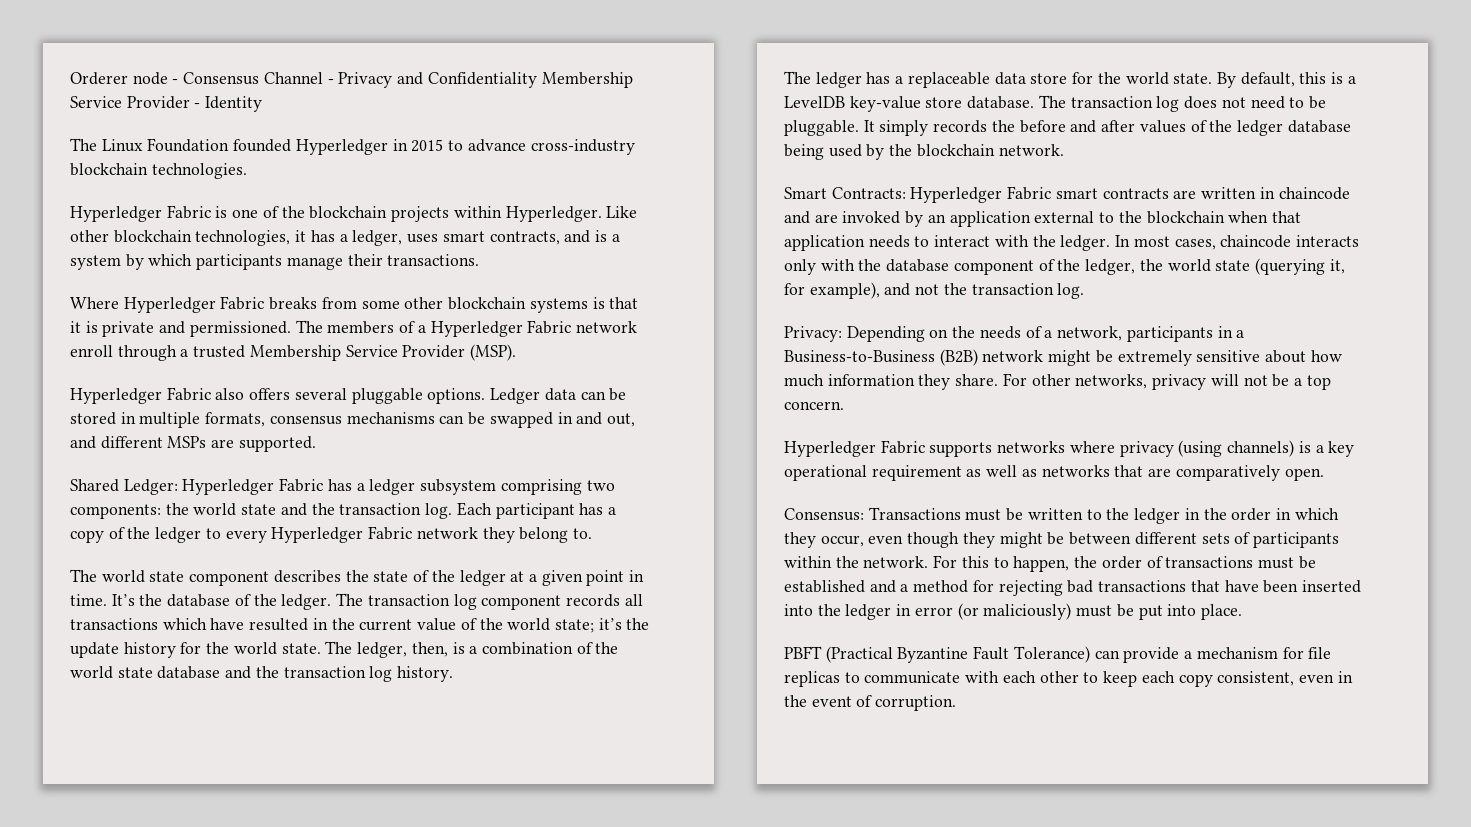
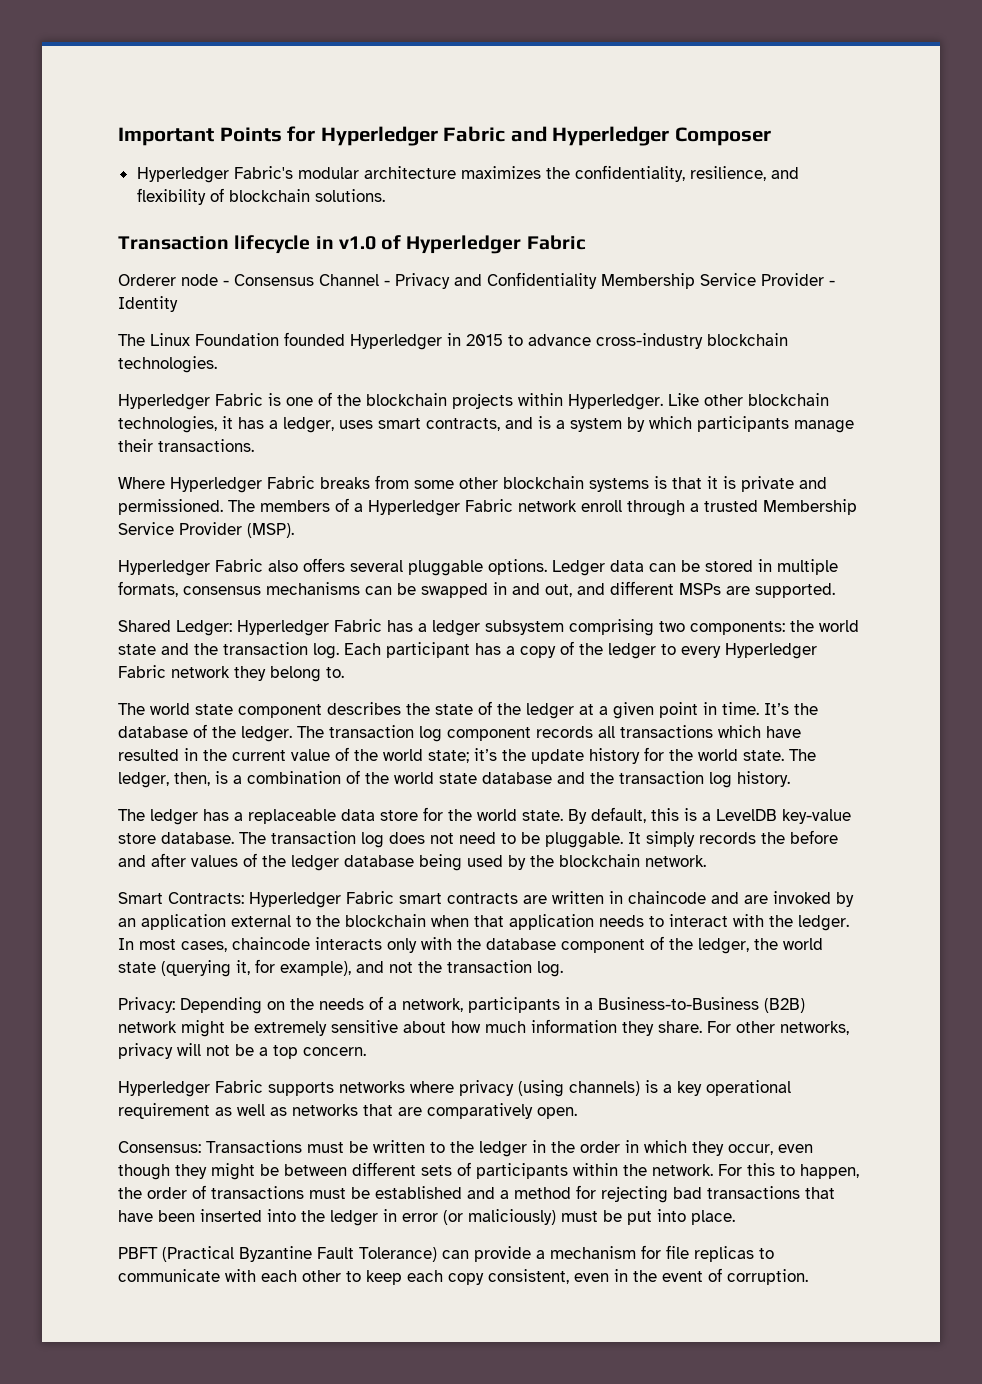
(70, 78) none -> [118,126,771,146] [136,165,799,183] [136,188,385,205] [118,235,586,254] Important Points for Hyperledger Fabric and Hyperledger Composer // Hyperledger Fabric's modular architecture maximizes the confidentiality, resilience, and flexibility of blockchain solutions. // Transaction lifecycle in v1.0 of Hyperledger Fabric //

